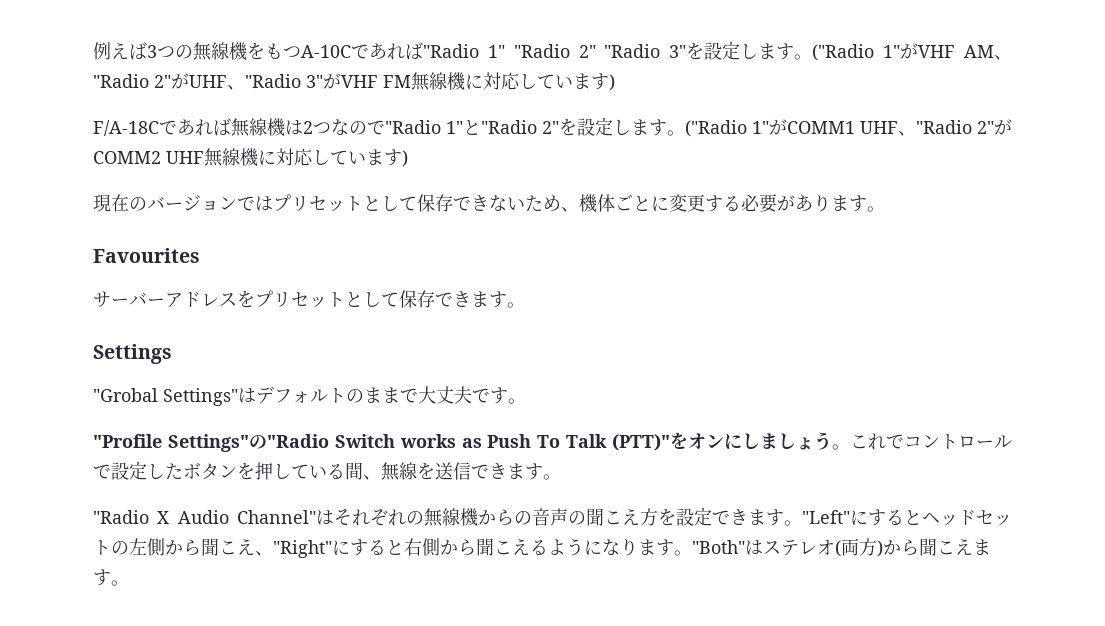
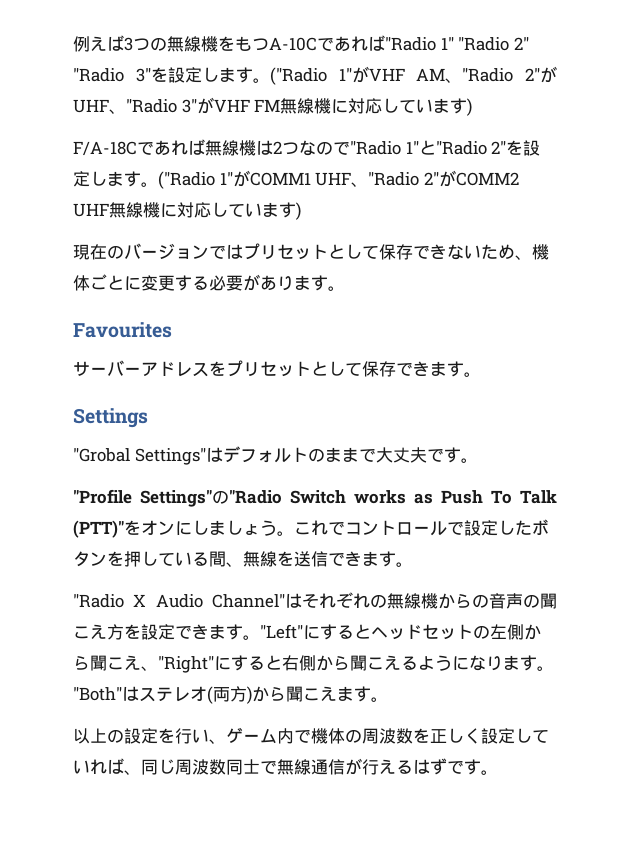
(129, 583) none -> [73,727,549,744] [73,758,498,775] // 以上の設定を行い、ゲーム内で機体の周波数を正しく設定していれば、同じ周波数同士で無線通信が行えるはずです。

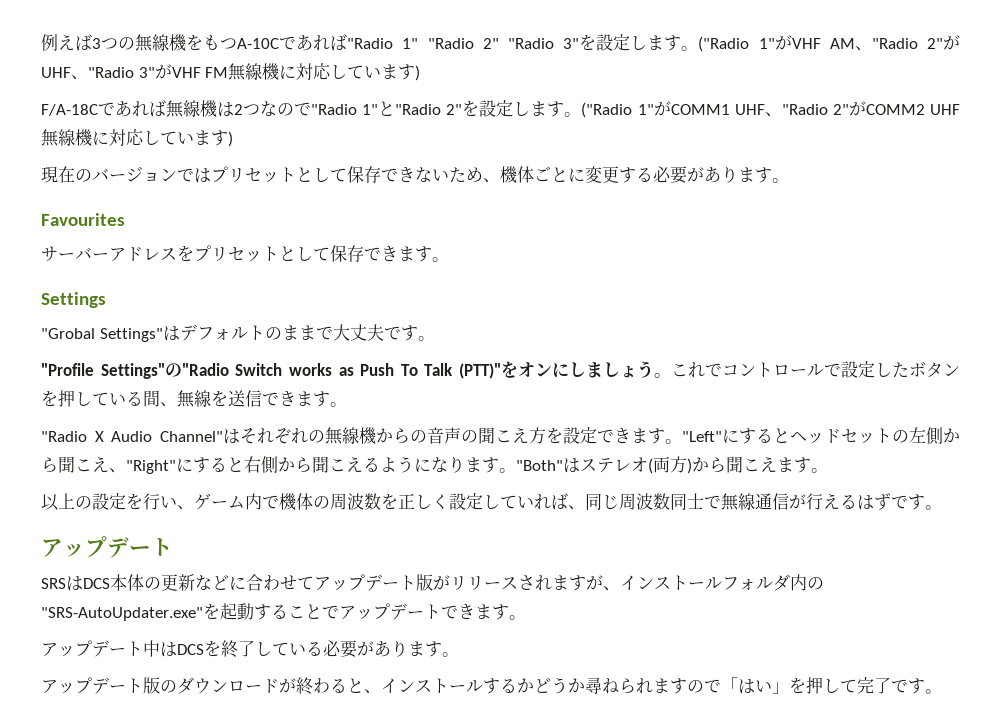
(498, 772) none -> [41,536,173,558] [41,574,824,591] [41,603,526,621] [41,640,459,658] [41,677,942,695] // アップデート // SRSはDCS本体の更新などに合わせてアップデート版がリリースされますが、インストールフォルダ内の"SRS-AutoUpdater.exe"を起動することでアップデートできます。 // アップデート中はDCSを終了している必要があります。 // アップデート版のダウンロードが終わると、インストールするかどうか尋ねられますので「はい」を押して完了です。

